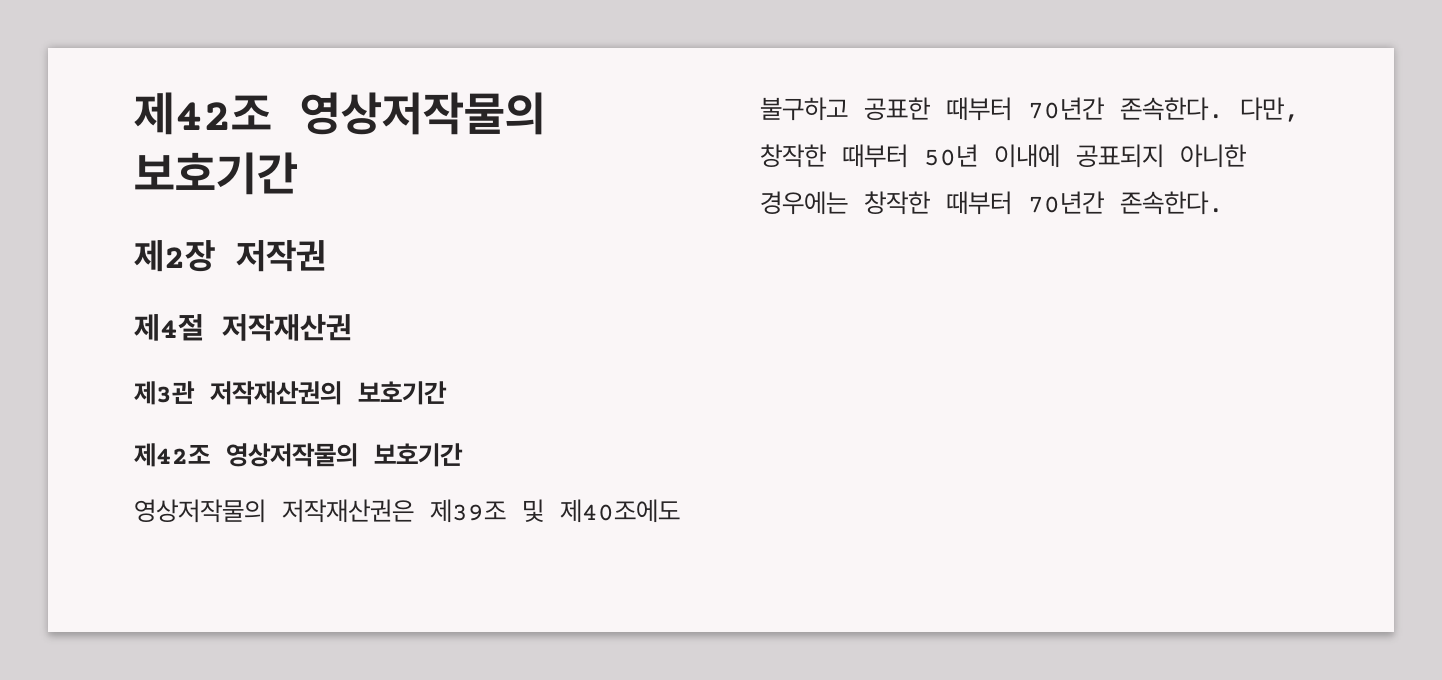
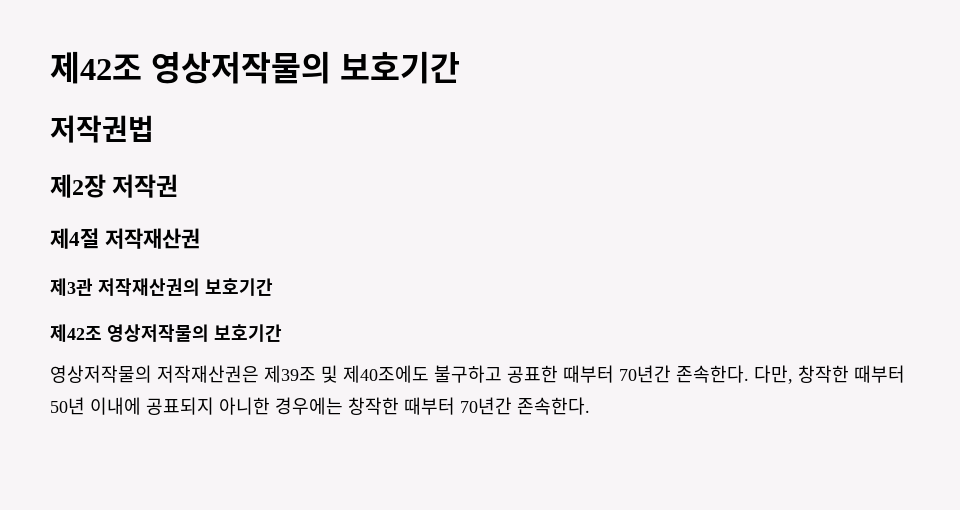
[134,92,546,135] [134,152,298,195] 제42조 영상저작물의 보호기간 -> [50,51,460,84] [50,115,154,143] 제42조 영상저작물의 보호기간 // 저작권법

